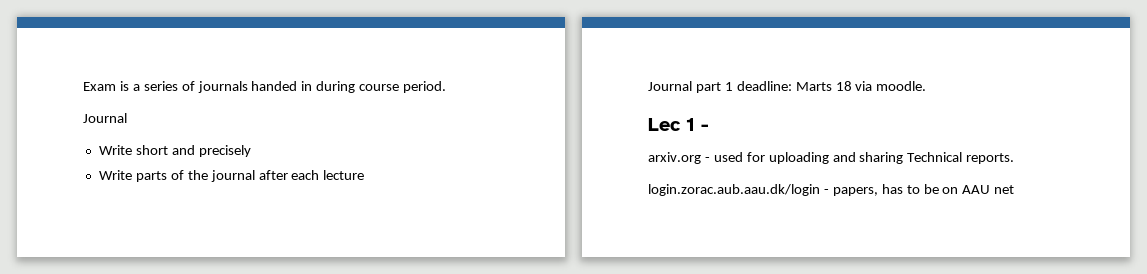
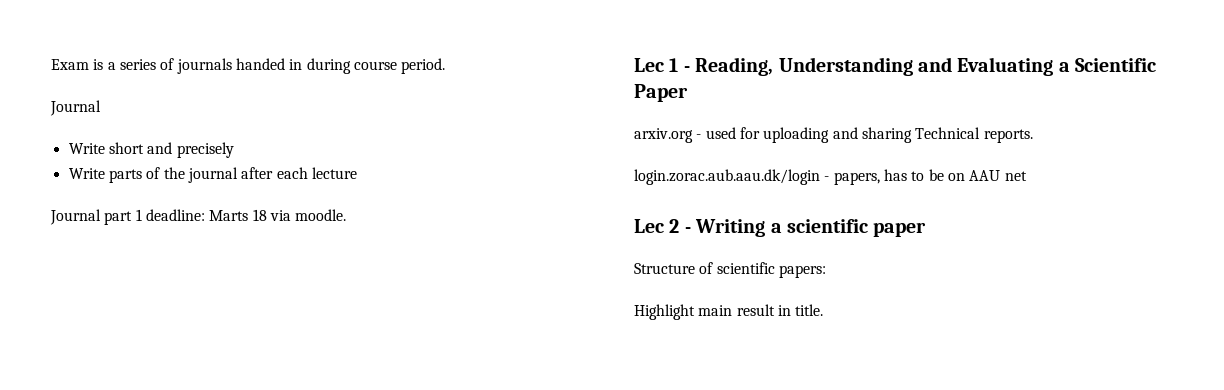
(708, 127) none -> [695,57,1157,76] [634,84,688,102] Reading, Understanding and Evaluating a Scientific Paper
(1015, 189) none -> [634,219,927,237] [634,262,826,278] [634,304,824,320] // Lec 2 - Writing a scientific paper // Structure of scientific papers: // Highlight main result in title.

